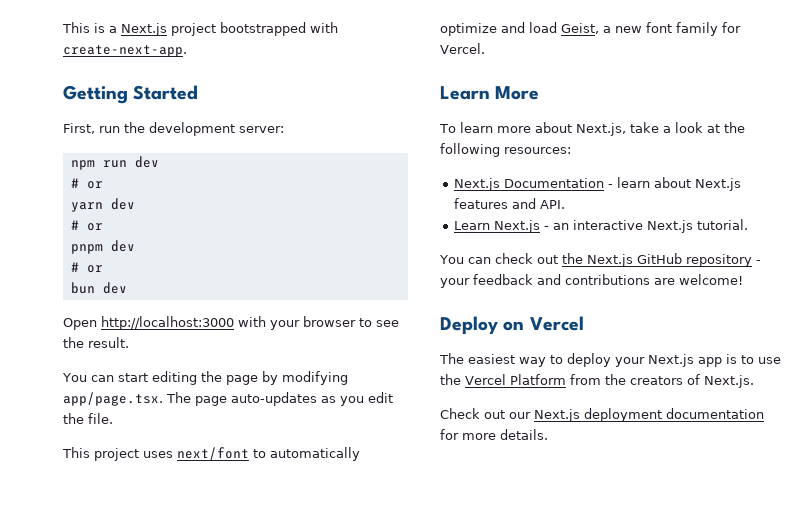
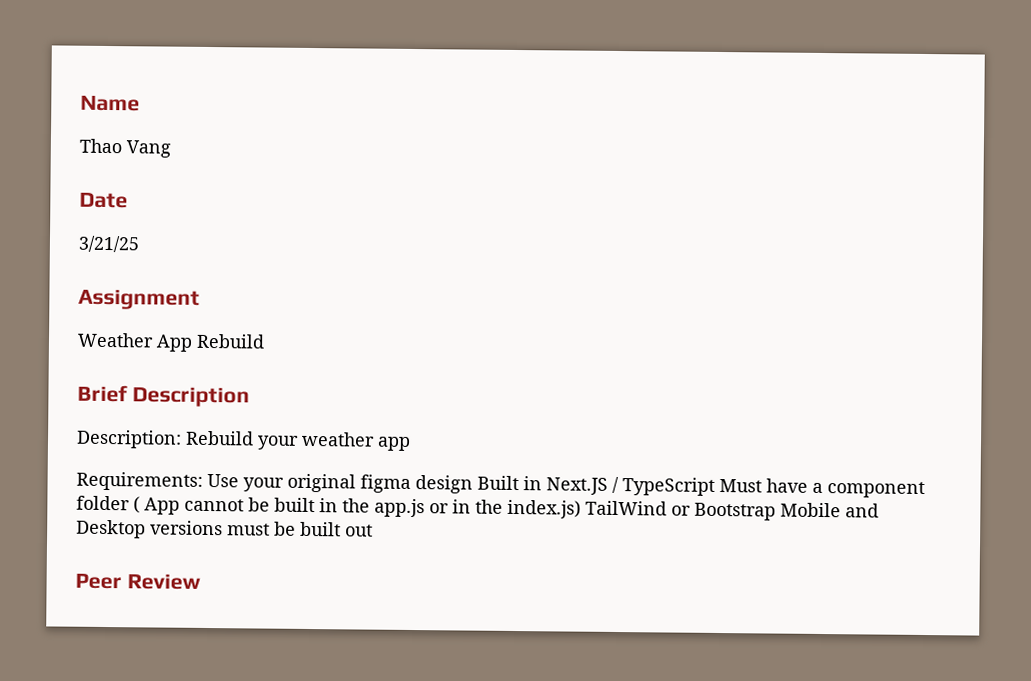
[62,22,338,36] [63,45,187,57] [63,85,199,104] [63,122,284,136] [70,156,159,170] [70,178,103,189] [70,198,135,212] [70,220,103,231] [70,240,135,254] [70,262,103,273] [70,282,127,294] [63,316,399,330] [63,337,129,348] [62,371,348,385] [63,392,393,406] [63,413,113,424] [62,447,360,461] [440,22,741,36] [440,43,485,54] [440,86,540,100] [439,122,745,136] [440,143,571,157] [454,177,742,191] [454,198,566,209] [454,219,749,233] [439,253,761,267] [440,274,743,288] [440,316,584,335] [439,353,781,367] [440,374,754,388] [440,408,764,422] [440,429,548,440] This is a Next.js project bootstrapped with create-next-app. // Getting Started // First, run the development server: // npm run dev // # or // yarn dev // # or // pnpm dev // # or // bun dev // Open http://localhost:3000 with your browser to see the result. // You can start editing the page by modifying app/page.tsx. The page auto-updates as you edit the file. // This project uses next/font to automatically optimize and load Geist, a new font family for Vercel. // Learn More // To learn more about Next.js, take a look at the following resources: // Next.js Documentation - learn about Next.js features and API. // Learn Next.js - an interactive Next.js tutorial. // You can check out the Next.js GitHub repository - your feedback and contributions are welcome! // Deploy on Vercel // The easiest way to deploy your Next.js app is to use the Vercel Platform from the creators of Next.js. // Check out our Next.js deployment documentation for more details. -> [80,95,140,112] [79,138,171,158] [79,192,128,209] [78,235,140,253] [78,288,200,310] [77,332,265,352] [77,384,250,408] [76,429,411,451] [76,471,925,499] [76,495,879,521] [76,519,373,539] [75,573,201,590] Name // Thao Vang // Date // 3/21/25 // Assignment // Weather App Rebuild // Brief Description // Description: Rebuild your weather app // Requirements: Use your original figma design Built in Next.JS / TypeScript Must have a component folder ( App cannot be built in the app.js or in the index.js) TailWind or Bootstrap Mobile and Desktop versions must be built out // Peer Review

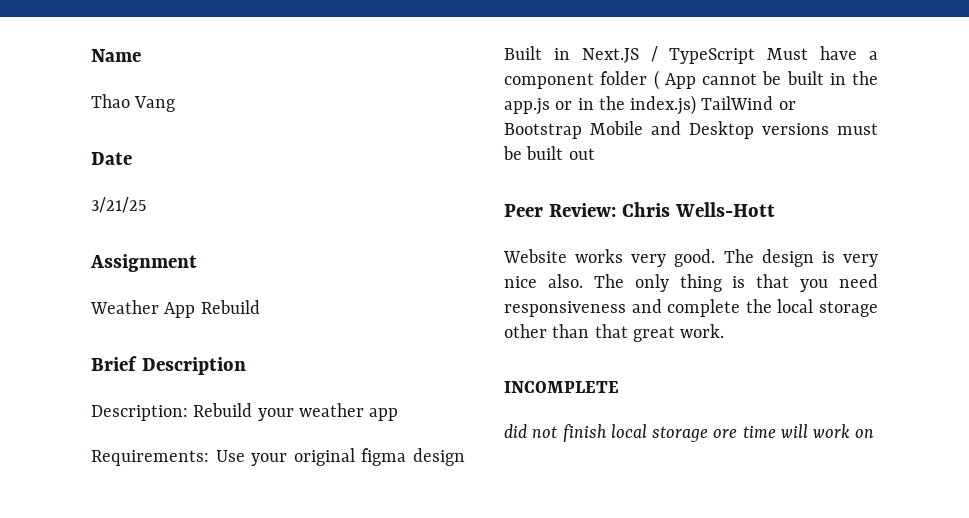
[126,573,201,590] Review -> [548,202,775,217] [503,249,878,267] [504,274,878,292] [504,299,878,317] [504,324,725,342] [504,381,619,393] [504,424,875,442] Review: Chris Wells-Hott // Website works very good. The design is very nice also. The only thing is that you need responsiveness and complete the local storage other than that great work. // INCOMPLETE // did not finish local storage ore time will work on

